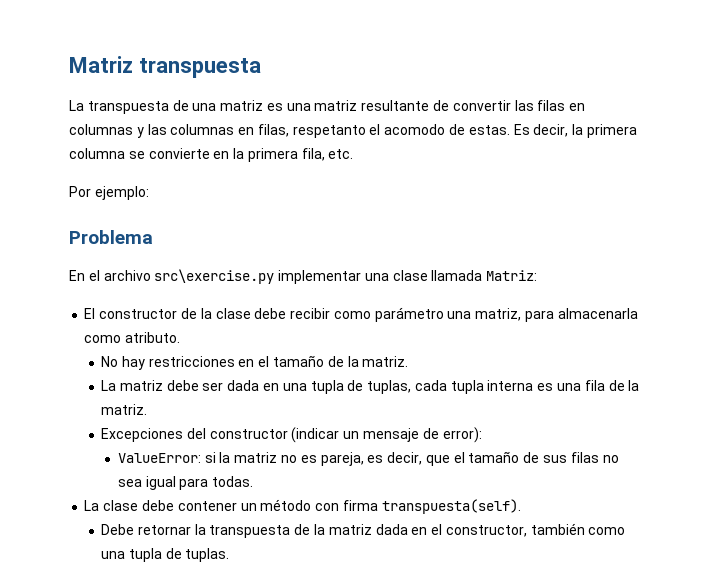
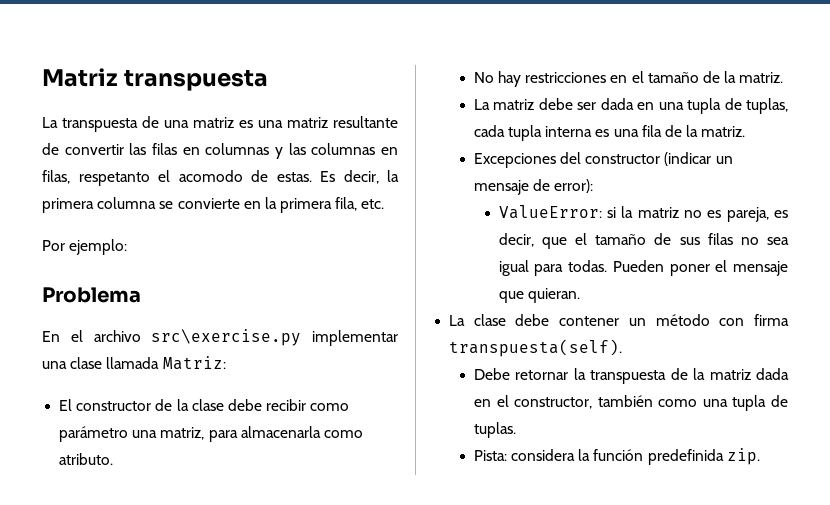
(254, 481) none -> [612,260,788,276] [498,288,580,303] Pueden poner el mensaje que quieran.
(230, 555) none -> [473,448,760,465] // Pista: considera la función predefinida zip.

